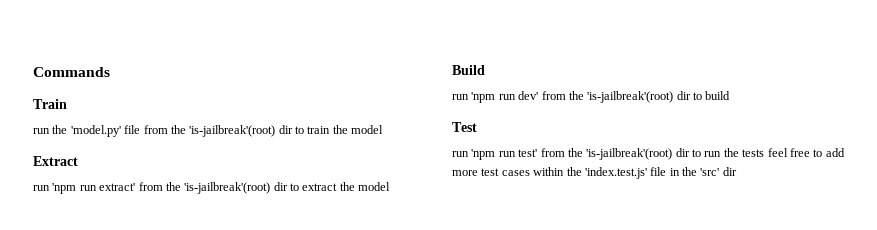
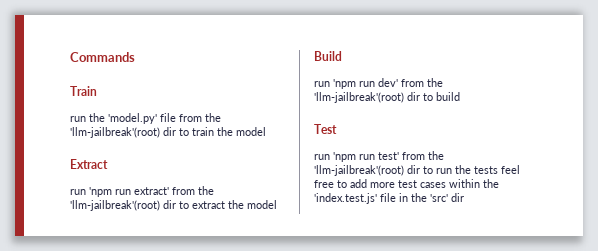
[189,125,276,137] 'is-jailbreak'(root) -> [70,127,160,138] 'llm-jailbreak'(root)
[184,182,271,194] 'is-jailbreak'(root) -> [70,200,160,211] 'llm-jailbreak'(root)
[587,91,674,103] 'is-jailbreak'(root) -> [314,92,404,103] 'llm-jailbreak'(root)
[586,148,673,160] 'is-jailbreak'(root) -> [314,165,404,176] 'llm-jailbreak'(root)

